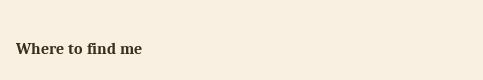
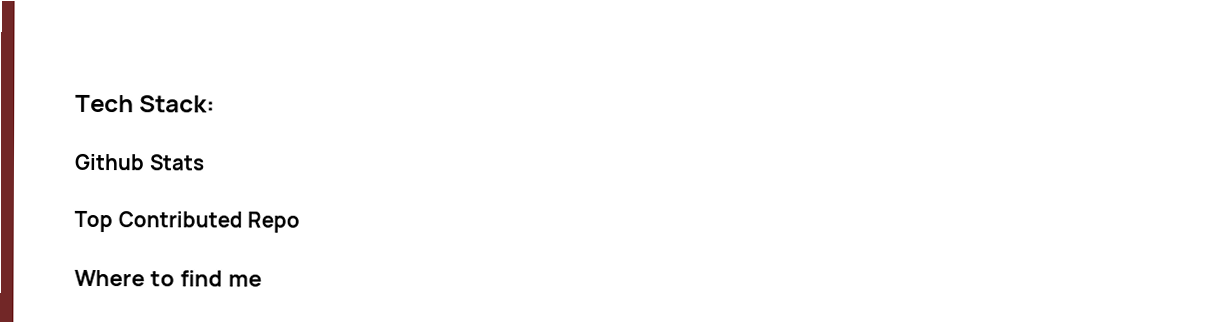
(15, 48) none -> [75,94,216,113] [74,153,205,171] [74,210,301,233] Tech Stack: // Github Stats // Top Contributed Repo //

